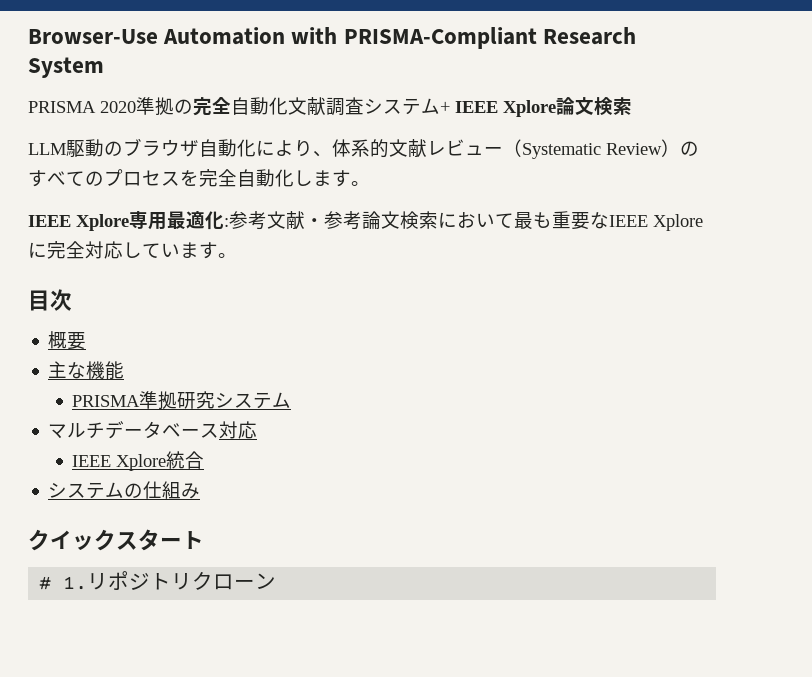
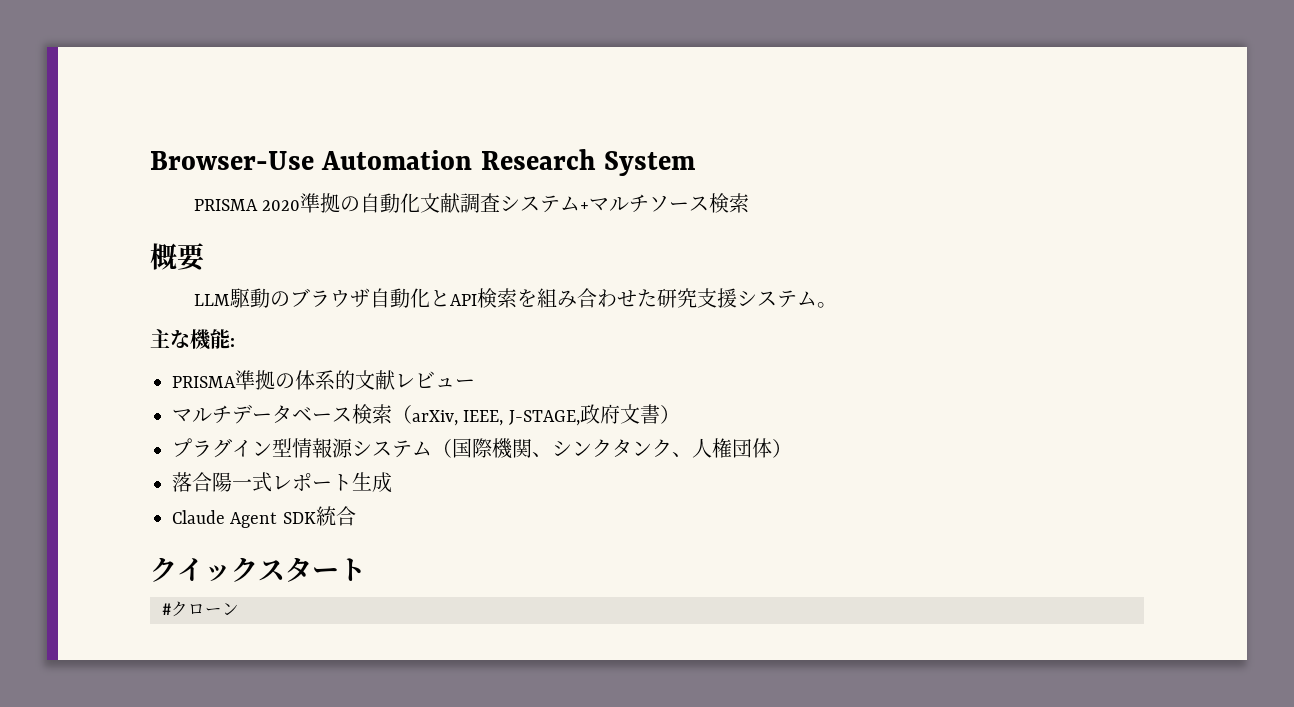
[291,27,537,49] with PRISMA-Compliant -> (473, 160) none
[193,97,231,116] 完全 -> (361, 204) none
[455,97,632,117] IEEE Xplore論文検索 -> [589,193,750,213] [150,243,205,271] マルチソース検索 // 概要
[256,140,332,157] により、 -> [430,288,838,308] [150,329,235,350] [172,370,295,390] とAPI検索を組み合わせた研究支援システム。 // 主な機能: // PRISMA準拠の
[503,139,699,159] [28,169,370,187] [28,211,703,231] [28,241,237,259] [28,289,72,311] [48,331,87,350] [48,361,125,380] [72,391,292,410] （Systematic Review）のすべてのプロセスを完全自動化します。 // IEEE Xplore専用最適化:参考文献・参考論文検索において最も重要なIEEE Xploreに完全対応しています。 // 目次 // 概要 // 主な機能 // PRISMA準拠研究システム -> (475, 383) none
[219,421,258,439] [72,451,205,471] [48,481,201,499] 対応 // IEEE Xplore統合 // システムの仕組み -> [352,404,680,426] [172,438,792,459] [172,472,392,493] [172,506,356,528] 検索（arXiv, IEEE, J-STAGE,政府文書） // プラグイン型情報源システム（国際機関、シンクタンク、人権団体） // 落合陽一式レポート生成 // Claude Agent SDK統合
[63,571,193,590] 1.リポジトリ -> (171, 609) none

